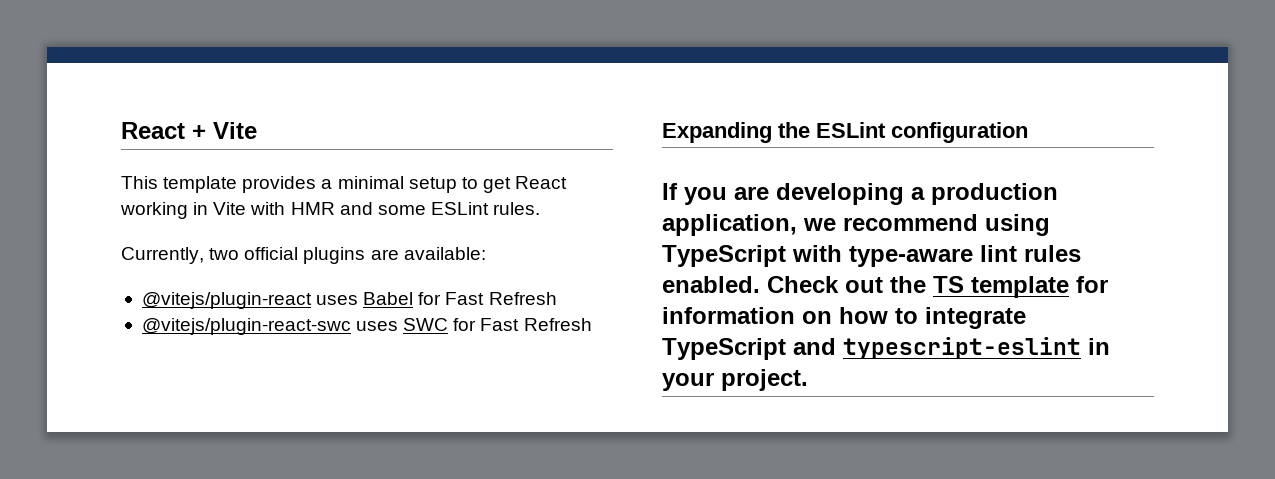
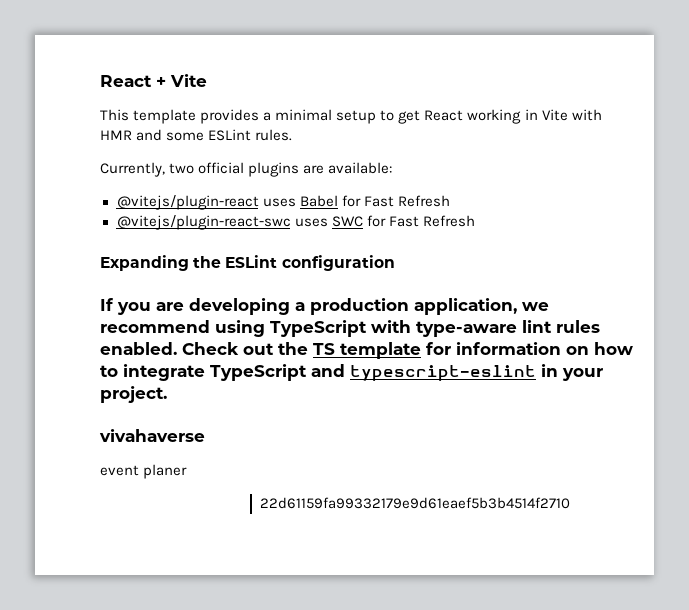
(808, 380) none -> [99,429,205,442] [100,464,188,479] [260,497,571,509] // vivahaverse // event planer // 22d61159fa99332179e9d61eaef5b3b4514f2710

